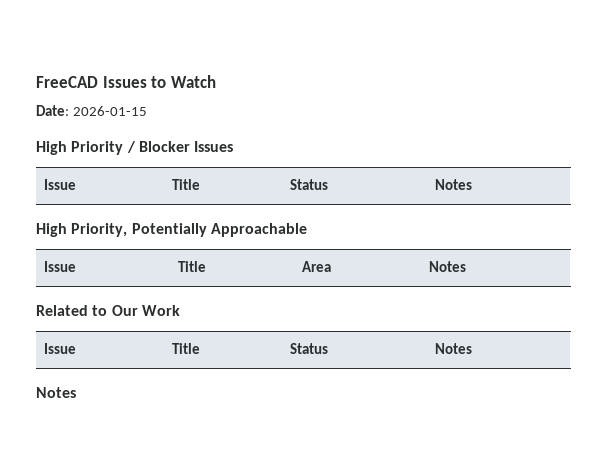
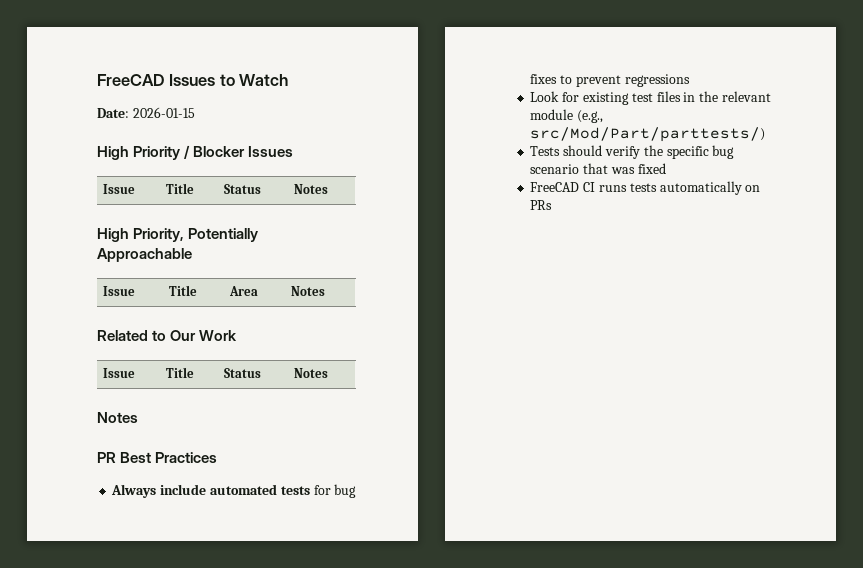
(76, 392) none -> [97,452,218,463] [111,484,357,498] [530,74,690,87] [530,91,771,105] [530,109,604,123] [530,127,766,142] [530,145,735,159] [530,163,666,174] [530,181,761,195] [530,200,553,210] // PR Best Practices // Always include automated tests for bug fixes to prevent regressions // Look for existing test files in the relevant module (e.g., src/Mod/Part/parttests/) // Tests should verify the specific bug scenario that was fixed // FreeCAD CI runs tests automatically on PRs

